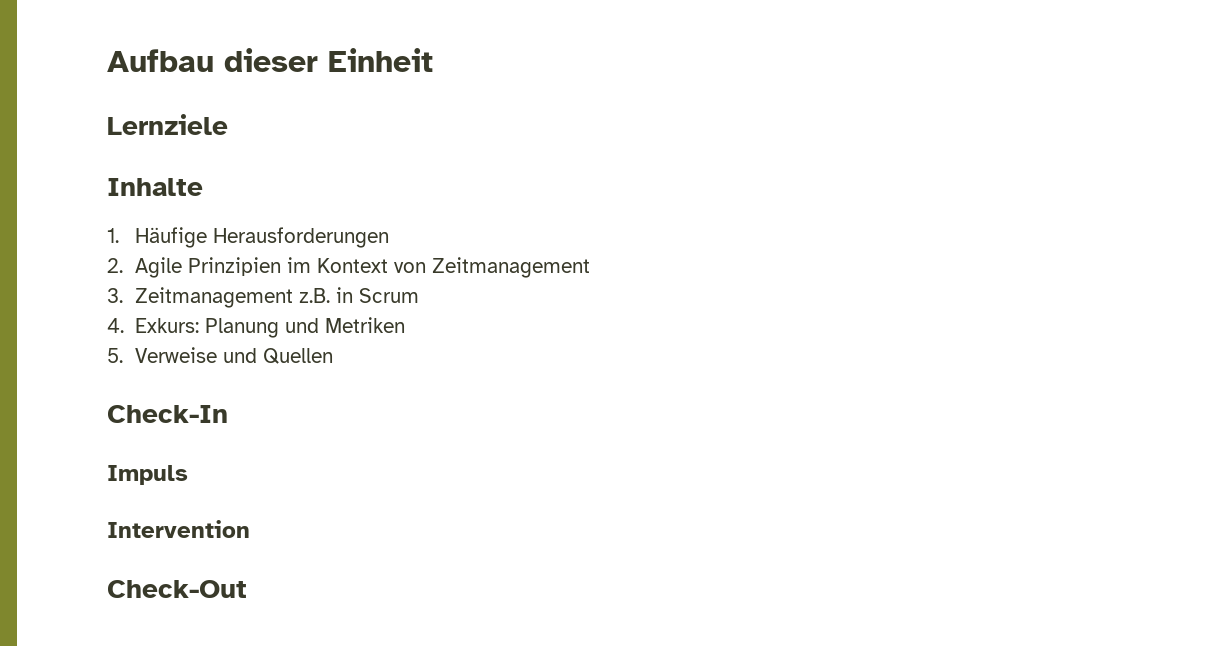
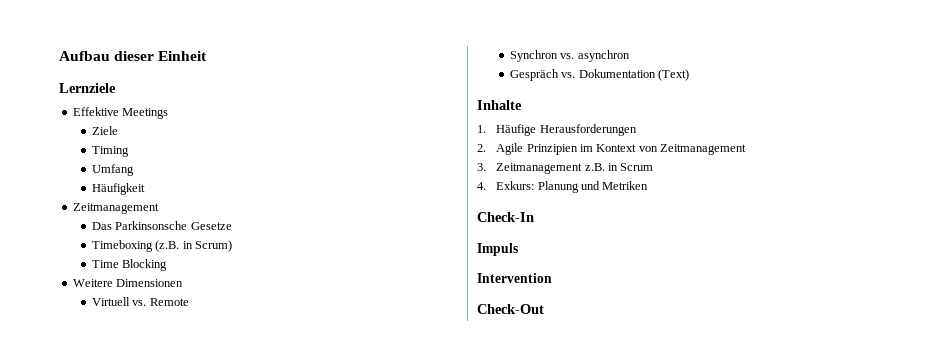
(228, 124) none -> [72,107,169,119] [91,126,118,135] [91,146,129,157] [91,164,134,176] [91,183,145,195] [72,203,159,214] [91,221,232,230] [91,240,233,252] [91,259,168,271] [72,279,184,287] [91,297,189,306] [509,50,630,62] [509,69,690,81] // Effektive Meetings // Ziele // Timing // Umfang // Häufigkeit // Zeitmanagement // Das Parkinsonsche Gesetze // Timeboxing (z.B. in Scrum) // Time Blocking // Weitere Dimensionen // Virtuell vs. Remote // Synchron vs. asynchron // Gespräch vs. Dokumentation (Text)
[107,347,333,364] // 5. Verweise und Quellen -> (649, 185) none

